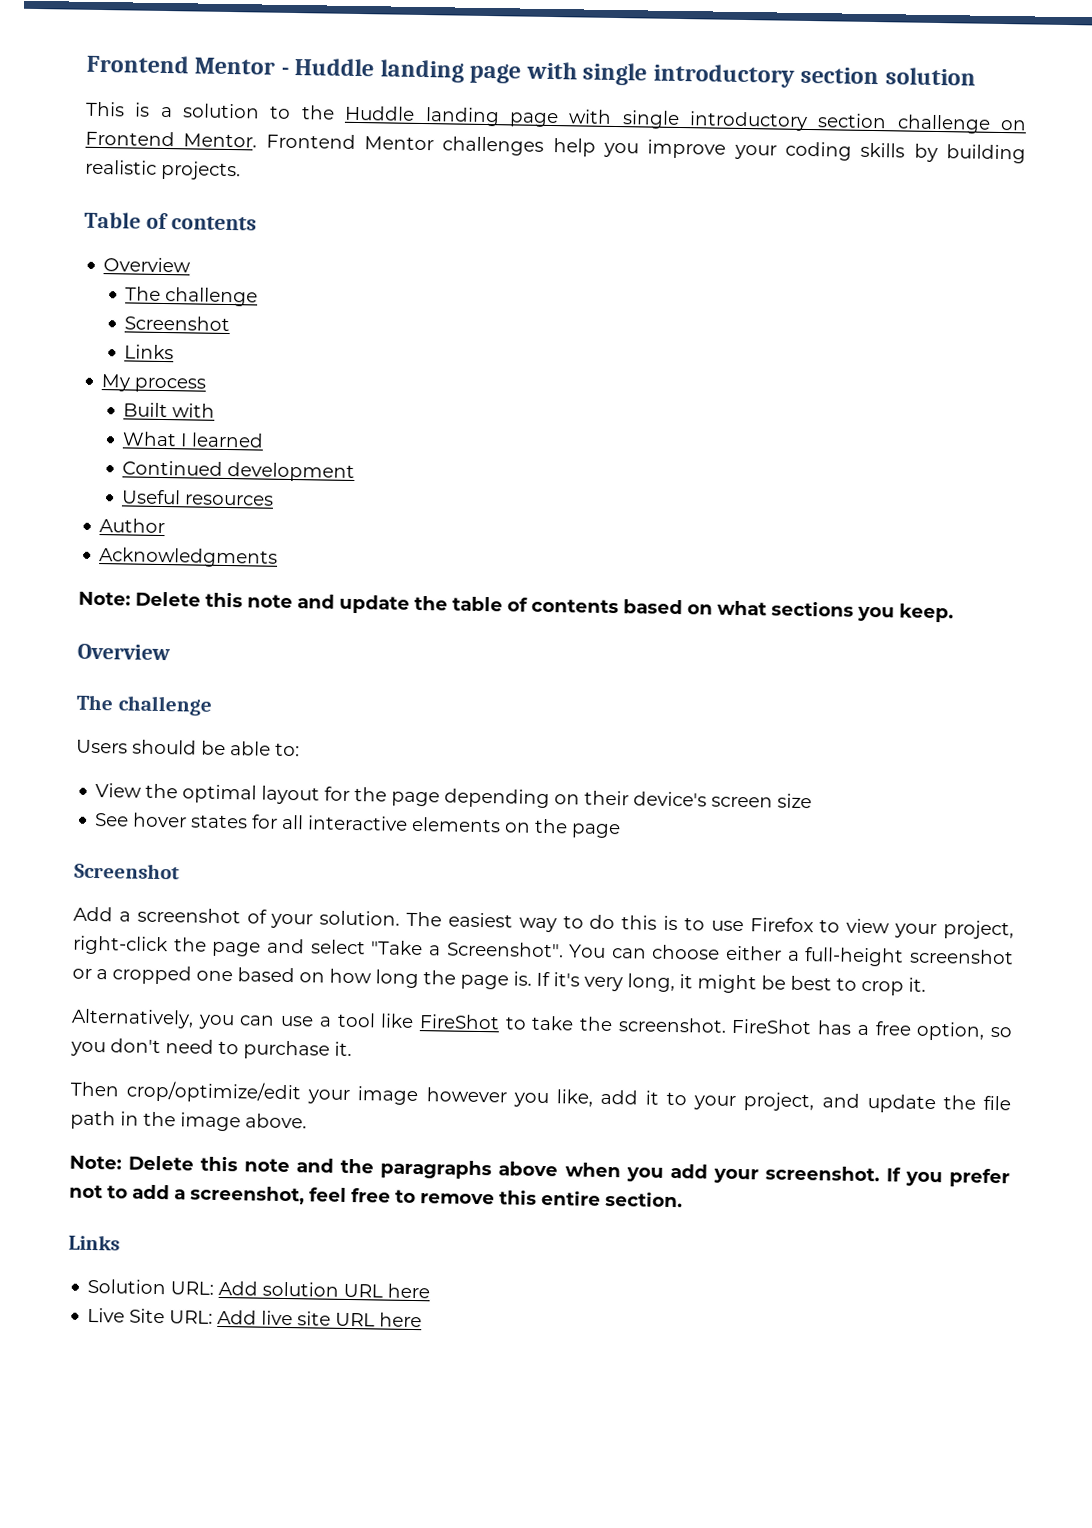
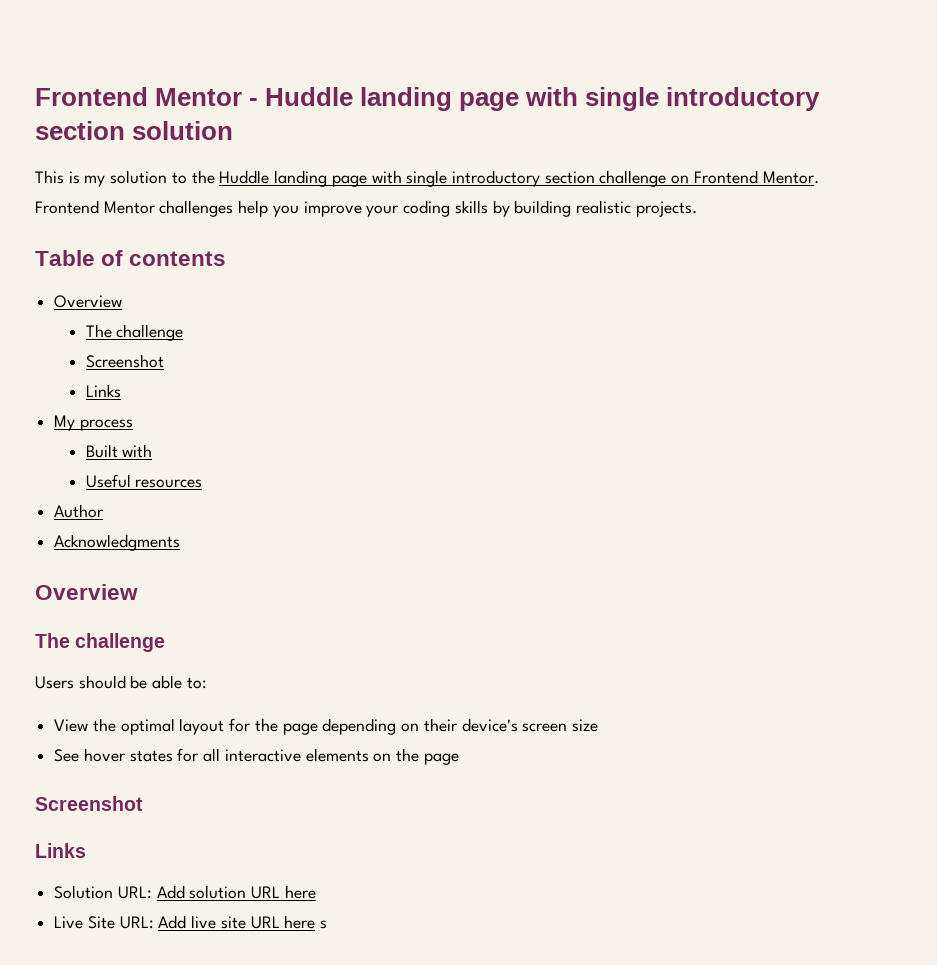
[160,106,173,118] a -> [84,175,106,187] my
[122,431,265,448] [122,460,356,483] // What I learned // Continued development -> (153, 451) none
[78,591,954,623] // Note: Delete this note and update the table of contents based on what sections you keep. -> (181, 542) none
[73,906,1015,940] [72,935,1014,967] [72,965,926,996] [71,1008,1013,1041] [70,1038,352,1060] [70,1080,1011,1114] [70,1110,307,1132] [69,1155,1011,1188] [69,1184,683,1208] // Add a screenshot of your solution. The easiest way to do this is to use Firefox to view your project, right-click the page and select "Take a Screenshot". You can choose either a full-height screenshot or a cropped one based on how long the page is. If it's very long, it might be best to crop it. // Alternatively, you can use a tool like FireShot to take the screenshot. FireShot has a free option, so you don't need to purchase it. // Then crop/optimize/edit your image however you like, add it to your project, and update the file path in the image above. // Note: Delete this note and the paragraphs above when you add your screenshot. If you prefer not to add a screenshot, feel free to remove this entire section. -> (143, 803) none
(423, 1320) none -> [320,920,328,929] s

